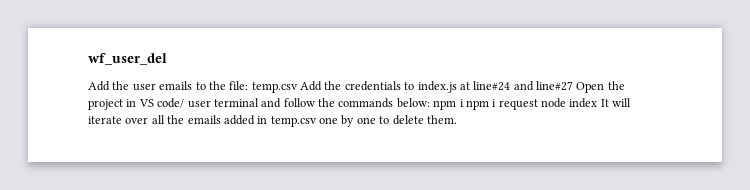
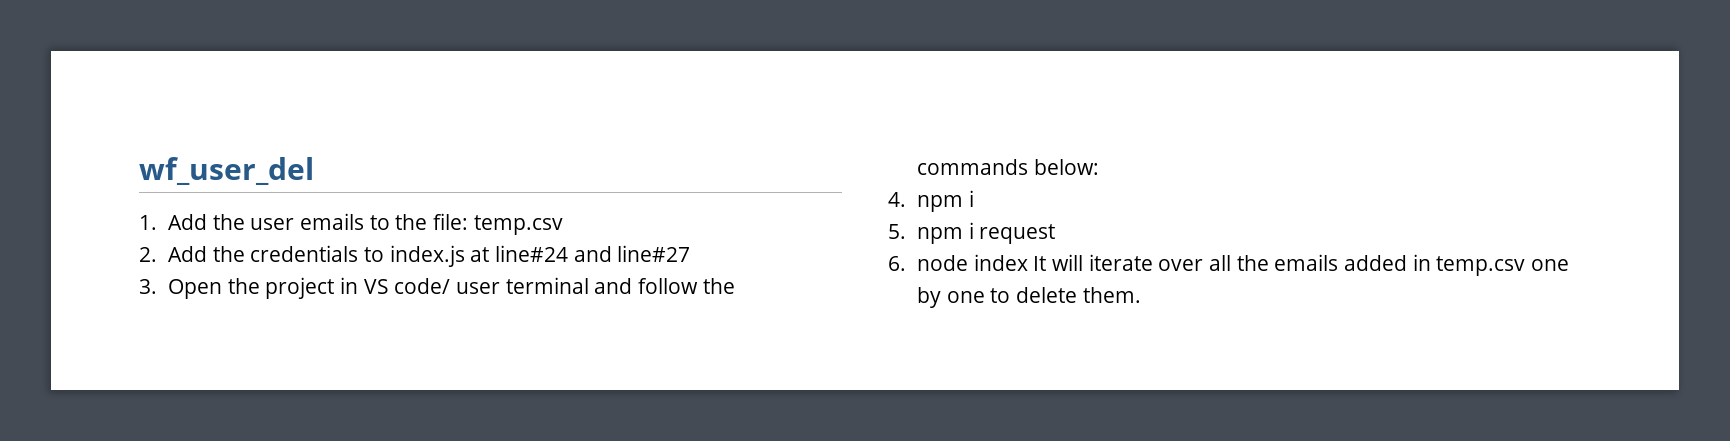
(167, 59) none -> [139,215,157,230] 1.
(298, 87) none -> [139,247,157,262] // 2.
(573, 86) none -> [139,279,157,294] // 3.
[433,99,464,110] npm i -> [888,190,974,212] [888,224,906,239] // 4. npm i // 5.
(538, 104) none -> [888,256,906,271] // 6.

